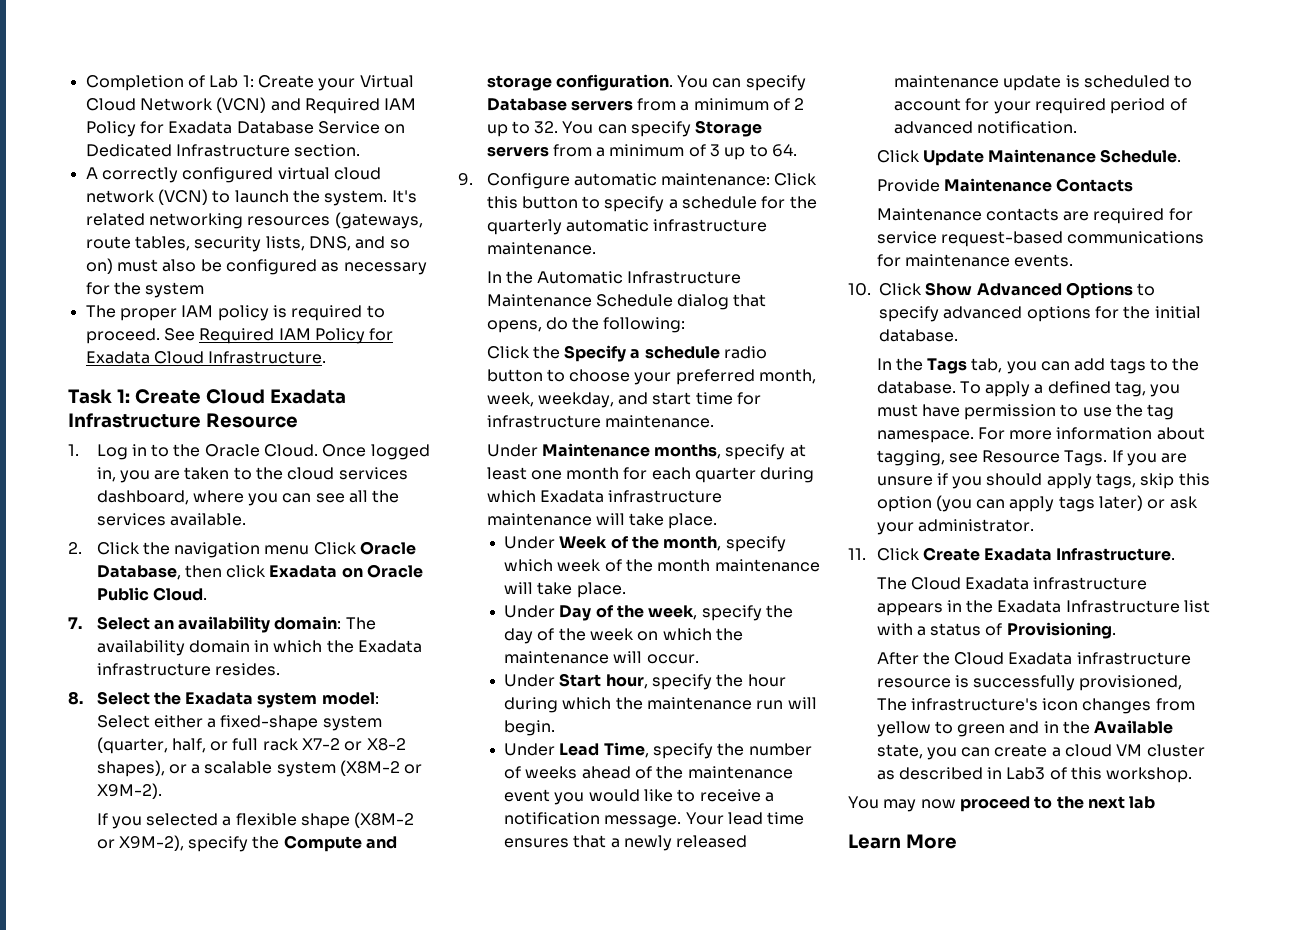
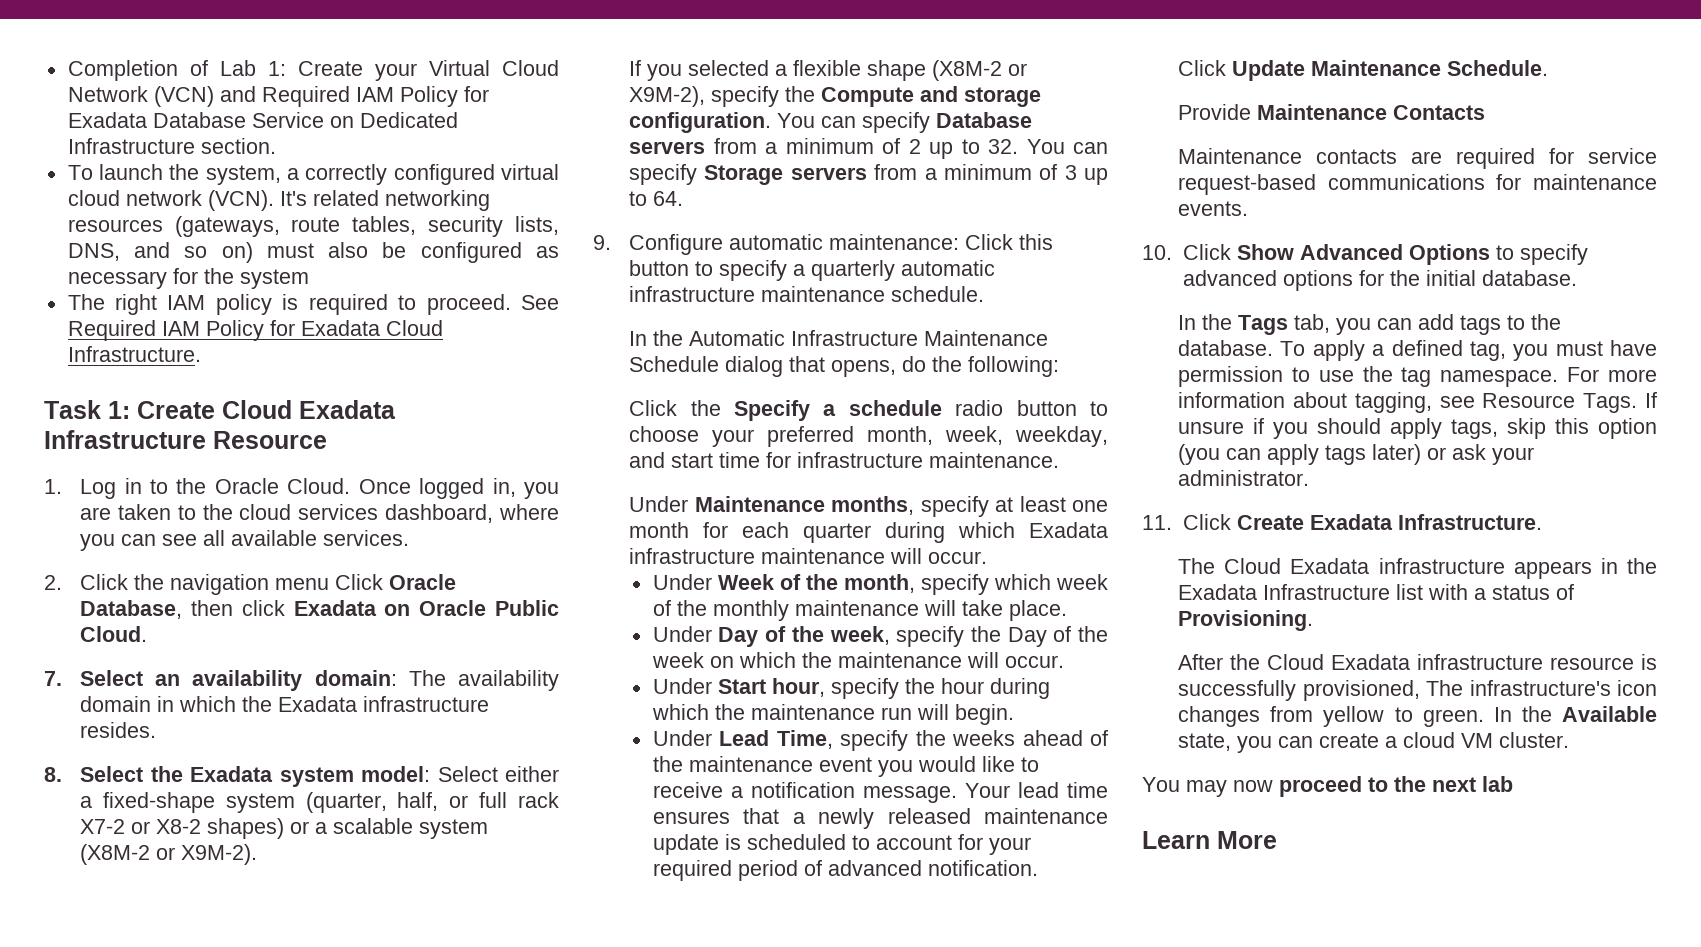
[85,167,98,179] A -> [67,164,299,185] To launch the system, a
[157,189,388,206] (VCN) to launch the system. -> [207,190,274,211] (VCN).
[119,308,177,321] proper -> [115,294,158,315] right
[372,490,400,503] [96,513,246,526] the services available. -> [231,530,410,546] available services.
[96,760,165,777] shapes), -> [207,818,285,839] shapes)
[682,196,817,209] schedule for the -> (806, 270) none
[486,242,596,255] maintenance. -> [761,286,985,302] maintenance schedule.
[629,513,718,529] take place. -> [928,551,988,564] occur.
[657,559,711,572] month -> [712,600,789,621] monthly
[504,628,534,644] day -> [1007,627,1047,647] Day
[748,743,812,756] [504,766,522,779] number of -> (946, 738) none
[1127,453,1188,466] you are -> (1657, 400) none
[957,721,1059,737] green and in -> [1422,707,1512,727] green. In
[1146,744,1205,757] [876,767,1193,783] cluster as described in Lab3 of this workshop. -> [1499,732,1570,748] cluster.

